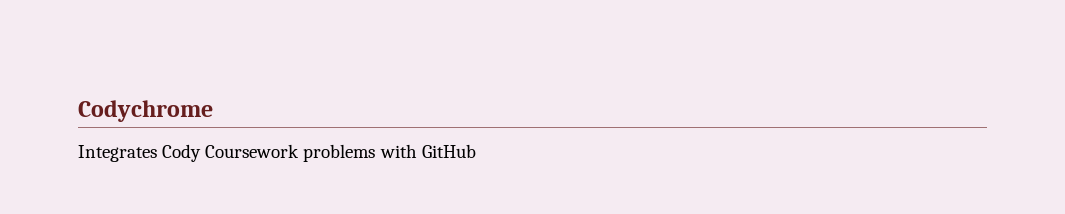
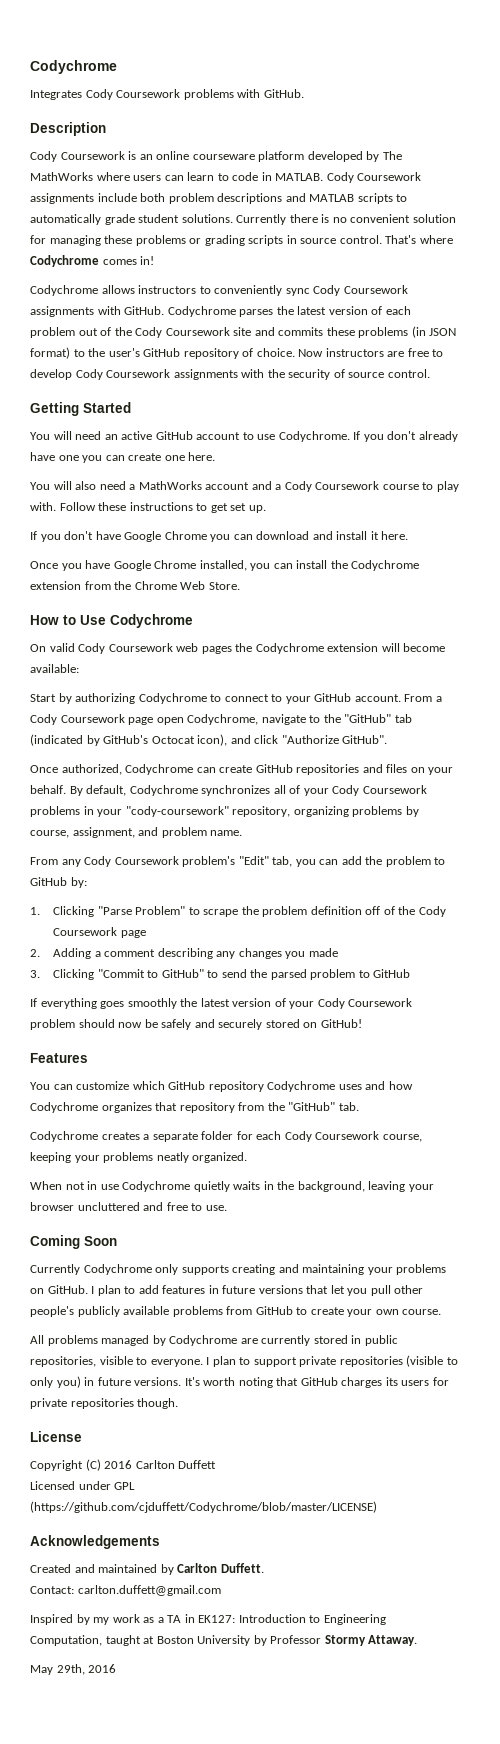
[421,144,476,158] GitHub -> [263,89,304,98] [30,122,106,136] [30,151,402,162] [30,172,422,183] [30,193,408,204] [30,214,456,225] [30,235,453,246] [30,255,155,267] [30,285,408,296] [30,306,411,317] [30,326,457,338] [30,347,444,359] [30,369,430,380] [30,402,131,416] [30,431,458,442] [30,452,216,463] [30,481,459,492] [30,502,266,513] [30,531,409,542] [30,560,420,571] [30,581,240,590] [30,614,193,628] [30,643,446,654] [30,664,79,673] [30,693,442,704] [30,714,412,725] [30,734,388,746] [30,764,454,775] [30,785,427,796] [30,806,419,817] [30,827,243,838] [30,856,446,867] [30,877,87,888] [30,906,446,917] [53,927,146,938] [30,948,338,959] [30,969,411,980] [30,998,413,1009] [30,1019,362,1030] [30,1053,88,1063] [30,1081,413,1092] [30,1102,359,1113] [30,1131,422,1142] [30,1152,248,1163] [30,1181,434,1192] [30,1202,227,1211] [30,1235,117,1249] [30,1264,447,1275] [30,1285,424,1296] [30,1306,442,1317] [30,1335,398,1346] [30,1355,458,1367] [30,1376,449,1388] [30,1398,179,1409] [30,1431,82,1442] [30,1459,217,1471] [30,1481,136,1490] [30,1501,377,1513] [30,1535,160,1549] [30,1563,264,1575] [30,1585,221,1596] [30,1614,386,1625] [30,1635,418,1646] [30,1664,117,1675] GitHub. // Description // Cody Coursework is an online courseware platform developed by The MathWorks where users can learn to code in MATLAB. Cody Coursework assignments include both problem descriptions and MATLAB scripts to automatically grade student solutions. Currently there is no convenient solution for managing these problems or grading scripts in source control. That's where Codychrome comes in! // Codychrome allows instructors to conveniently sync Cody Coursework assignments with GitHub. Codychrome parses the latest version of each problem out of the Cody Coursework site and commits these problems (in JSON format) to the user's GitHub repository of choice. Now instructors are free to develop Cody Coursework assignments with the security of source control. // Getting Started // You will need an active GitHub account to use Codychrome. If you don't already have one you can create one here. // You will also need a MathWorks account and a Cody Coursework course to play with. Follow these instructions to get set up. // If you don't have Google Chrome you can download and install it here. // Once you have Google Chrome installed, you can install the Codychrome extension from the Chrome Web Store. // How to Use Codychrome // On valid Cody Coursework web pages the Codychrome extension will become available: // Start by authorizing Codychrome to connect to your GitHub account. From a Cody Coursework page open Codychrome, navigate to the "GitHub" tab (indicated by GitHub's Octocat icon), and click "Authorize GitHub". // Once authorized, Codychrome can create GitHub repositories and files on your behalf. By default, Codychrome synchronizes all of your Cody Coursework problems in your "cody-coursework" repository, organizing problems by course, assignment, and problem name. // From any Cody Coursework problem's "Edit" tab, you can add the problem to GitHub by: // 1. Clicking "Parse Problem" to scrape the problem definition off of the Cody Coursework page // 2. Adding a comment describing any changes you made // 3. Clicking "Commit to GitHub" to send the parsed problem to GitHub // If everything goes smoothly the latest version of your Cody Coursework problem should now be safely and securely stored on GitHub! // Features // You can customize which GitHub repository Codychrome uses and how Codychrome organizes that repository from the "GitHub" tab. // Codychrome creates a separate folder for each Cody Coursework course, keeping your problems neatly organized. // When not in use Codychrome quietly waits in the background, leaving your browser uncluttered and free to use. // Coming Soon // Currently Codychrome only supports creating and maintaining your problems on GitHub. I plan to add features in future versions that let you pull other people's publicly available problems from GitHub to create your own course. // All problems managed by Codychrome are currently stored in public repositories, visible to everyone. I plan to support private repositories (visible to only you) in future versions. It's worth noting that GitHub charges its users for private repositories though. // License // Copyright (C) 2016 Carlton Duffett // Licensed under GPL (https://github.com/cjduffett/Codychrome/blob/master/LICENSE) // Acknowledgements // Created and maintained by Carlton Duffett. // Contact: carlton.duffett@gmail.com // Inspired by my work as a TA in EK127: Introduction to Engineering Computation, taught at Boston University by Professor Stormy Attaway. // May 29th, 2016

